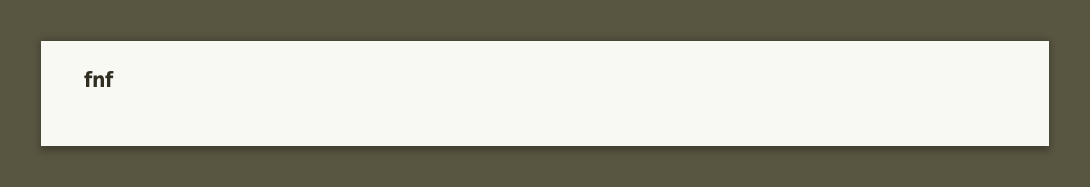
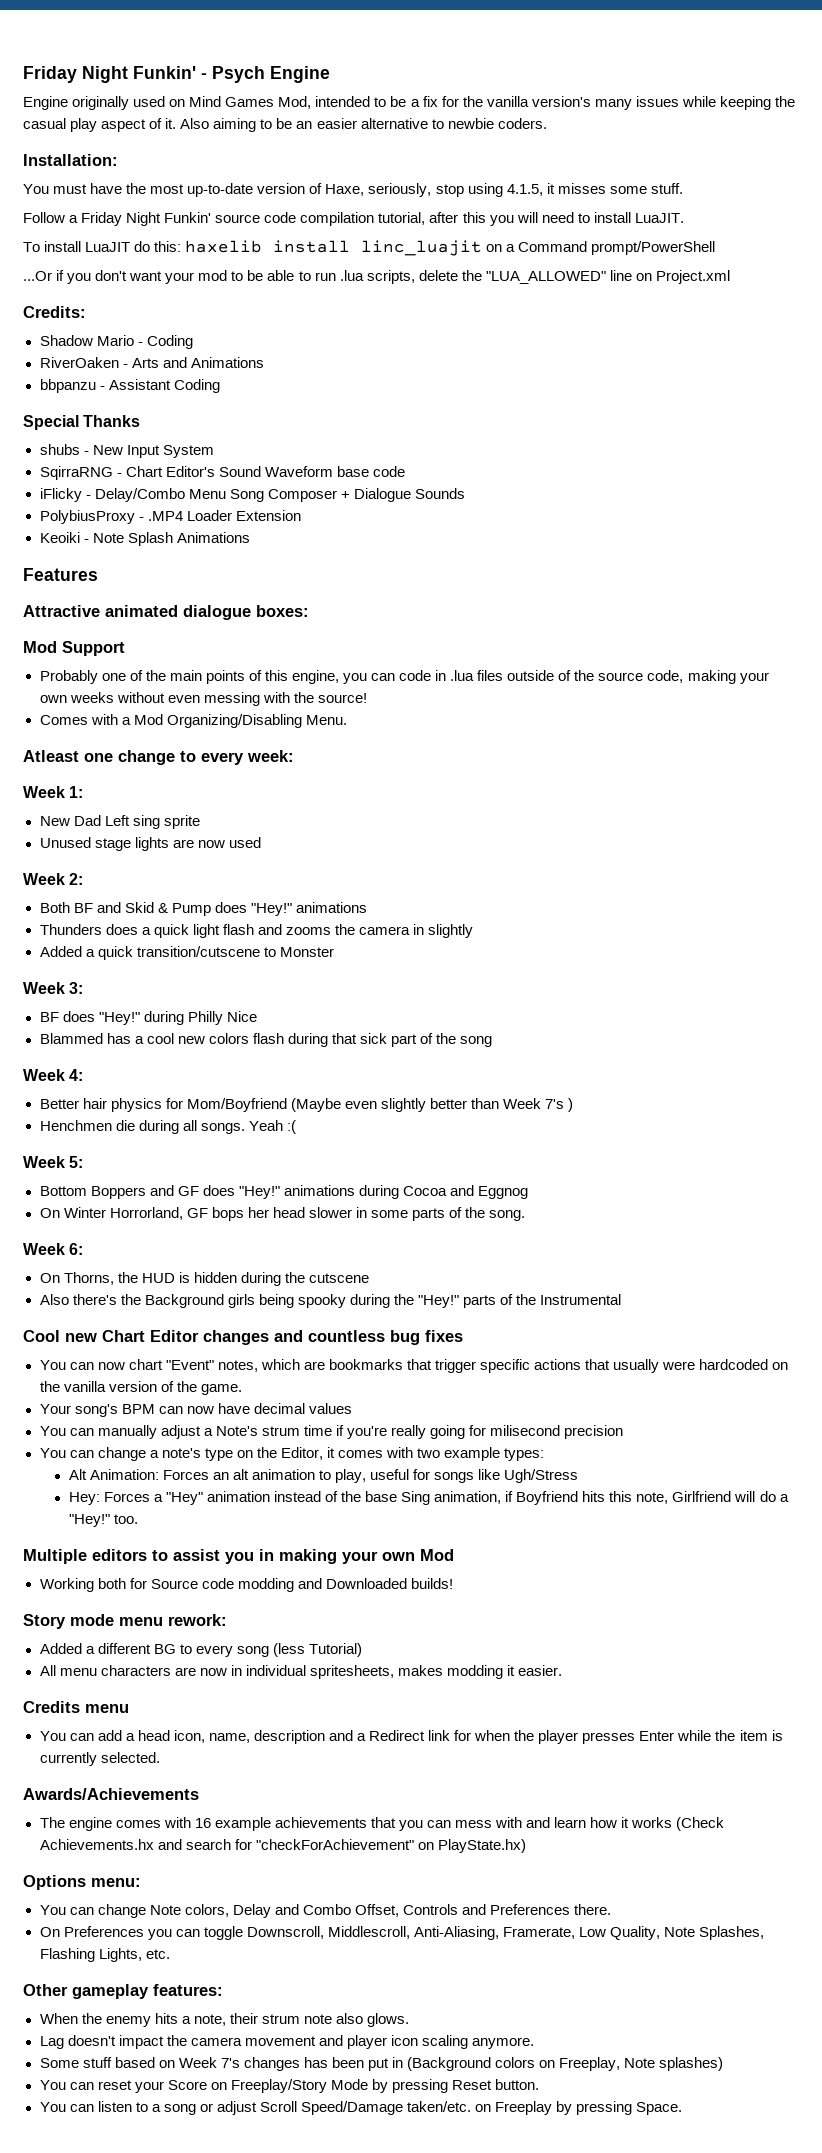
[84,71,114,87] fnf -> [23,66,330,83] [23,96,795,110] [23,118,547,132] [23,154,118,166] [23,183,683,197] [23,212,684,226] [23,240,716,256] [23,270,730,284] [23,306,86,318] [39,335,193,349] [39,357,264,368] [39,379,220,393] [23,415,141,430] [39,444,214,458] [39,466,405,480] [39,488,465,502] [39,510,301,524] [39,532,250,546] [23,568,98,581] [23,605,309,620] [23,641,125,656] [39,670,769,684] [39,692,367,706] [39,714,347,728] [23,750,294,765] [23,786,84,798] [39,815,200,829] [39,837,261,851] [23,873,84,885] [39,902,367,916] [39,924,474,938] [39,946,334,960] [23,982,84,994] [39,1011,257,1025] [39,1033,493,1047] [23,1069,84,1081] [39,1098,574,1112] [39,1120,296,1134] [23,1156,84,1168] [39,1185,528,1199] [39,1207,526,1221] [23,1243,84,1255] [39,1272,369,1286] [39,1294,622,1308] [23,1330,463,1345] [39,1359,789,1373] [39,1381,242,1395] [39,1403,352,1417] [39,1425,624,1439] [39,1447,545,1461] [68,1469,579,1483] [68,1491,789,1505] [68,1514,138,1527] [23,1549,454,1564] [39,1578,453,1592] [23,1614,227,1629] [39,1643,362,1657] [39,1665,563,1679] [23,1701,129,1713] [39,1730,783,1744] [39,1752,160,1766] [23,1788,199,1800] [39,1817,725,1831] [39,1839,526,1853] [23,1875,141,1890] [39,1904,612,1918] [39,1926,765,1940] [39,1948,170,1962] [23,1984,223,1999] [39,2013,410,2027] [39,2035,534,2049] [39,2057,724,2071] [39,2079,540,2093] [39,2101,683,2115] Friday Night Funkin' - Psych Engine // Engine originally used on Mind Games Mod, intended to be a fix for the vanilla version's many issues while keeping the casual play aspect of it. Also aiming to be an easier alternative to newbie coders. // Installation: // You must have the most up-to-date version of Haxe, seriously, stop using 4.1.5, it misses some stuff. // Follow a Friday Night Funkin' source code compilation tutorial, after this you will need to install LuaJIT. // To install LuaJIT do this: haxelib install linc_luajit on a Command prompt/PowerShell // ...Or if you don't want your mod to be able to run .lua scripts, delete the "LUA_ALLOWED" line on Project.xml // Credits: // Shadow Mario - Coding // RiverOaken - Arts and Animations // bbpanzu - Assistant Coding // Special Thanks // shubs - New Input System // SqirraRNG - Chart Editor's Sound Waveform base code // iFlicky - Delay/Combo Menu Song Composer + Dialogue Sounds // PolybiusProxy - .MP4 Loader Extension // Keoiki - Note Splash Animations // Features // Attractive animated dialogue boxes: // Mod Support // Probably one of the main points of this engine, you can code in .lua files outside of the source code, making your own weeks without even messing with the source! // Comes with a Mod Organizing/Disabling Menu. // Atleast one change to every week: // Week 1: // New Dad Left sing sprite // Unused stage lights are now used // Week 2: // Both BF and Skid & Pump does "Hey!" animations // Thunders does a quick light flash and zooms the camera in slightly // Added a quick transition/cutscene to Monster // Week 3: // BF does "Hey!" during Philly Nice // Blammed has a cool new colors flash during that sick part of the song // Week 4: // Better hair physics for Mom/Boyfriend (Maybe even slightly better than Week 7's ) // Henchmen die during all songs. Yeah :( // Week 5: // Bottom Boppers and GF does "Hey!" animations during Cocoa and Eggnog // On Winter Horrorland, GF bops her head slower in some parts of the song. // Week 6: // On Thorns, the HUD is hidden during the cutscene // Also there's the Background girls being spooky during the "Hey!" parts of the Instrumental // Cool new Chart Editor changes and countless bug fixes // You can now chart "Event" notes, which are bookmarks that trigger specific actions that usually were hardcoded on the vanilla version of the game. // Your song's BPM can now have decimal values // You can manually adjust a Note's strum time if you're really going for milisecond precision // You can change a note's type on the Editor, it comes with two example types: // Alt Animation: Forces an alt animation to play, useful for songs like Ugh/Stress // Hey: Forces a "Hey" animation instead of the base Sing animation, if Boyfriend hits this note, Girlfriend will do a "Hey!" too. // Multiple editors to assist you in making your own Mod // Working both for Source code modding and Downloaded builds! // Story mode menu rework: // Added a different BG to every song (less Tutorial) // All menu characters are now in individual spritesheets, makes modding it easier. // Credits menu // You can add a head icon, name, description and a Redirect link for when the player presses Enter while the item is currently selected. // Awards/Achievements // The engine comes with 16 example achievements that you can mess with and learn how it works (Check Achievements.hx and search for "checkForAchievement" on PlayState.hx) // Options menu: // You can change Note colors, Delay and Combo Offset, Controls and Preferences there. // On Preferences you can toggle Downscroll, Middlescroll, Anti-Aliasing, Framerate, Low Quality, Note Splashes, Flashing Lights, etc. // Other gameplay features: // When the enemy hits a note, their strum note also glows. // Lag doesn't impact the camera movement and player icon scaling anymore. // Some stuff based on Week 7's changes has been put in (Background colors on Freeplay, Note splashes) // You can reset your Score on Freeplay/Story Mode by pressing Reset button. // You can listen to a song or adjust Scroll Speed/Damage taken/etc. on Freeplay by pressing Space.

